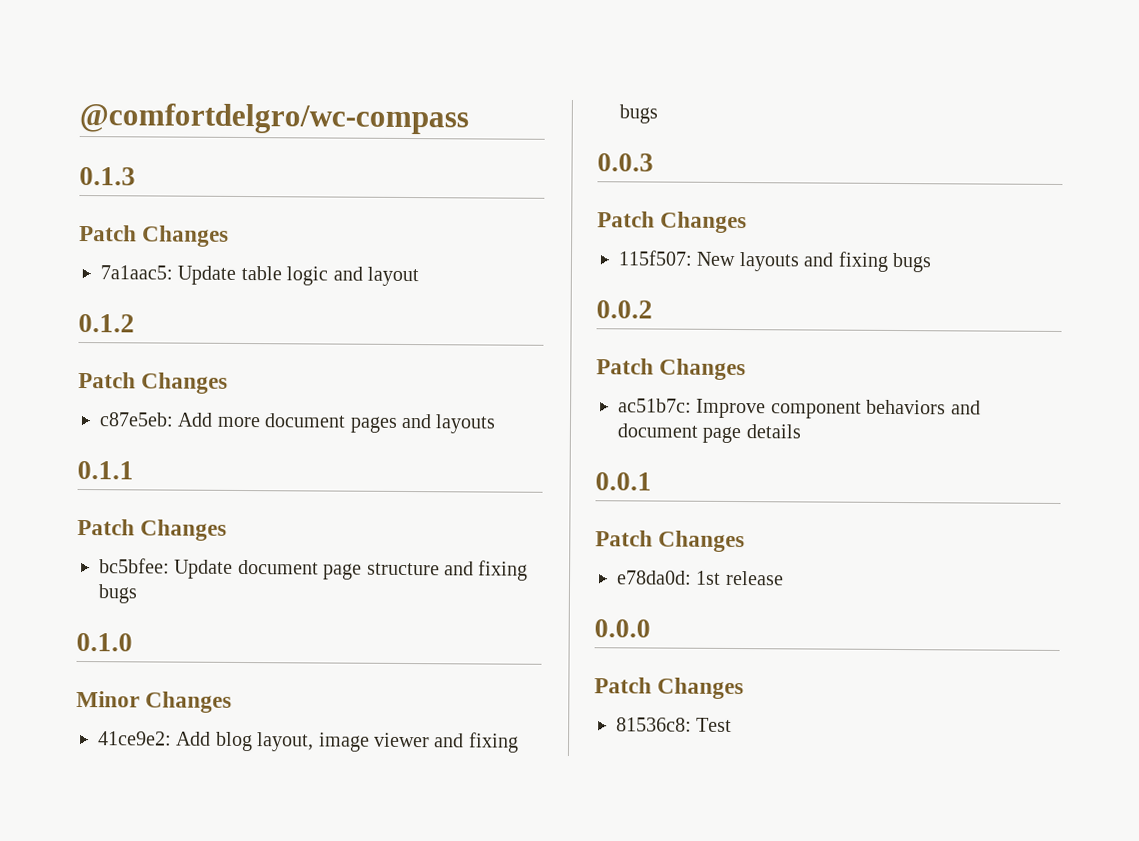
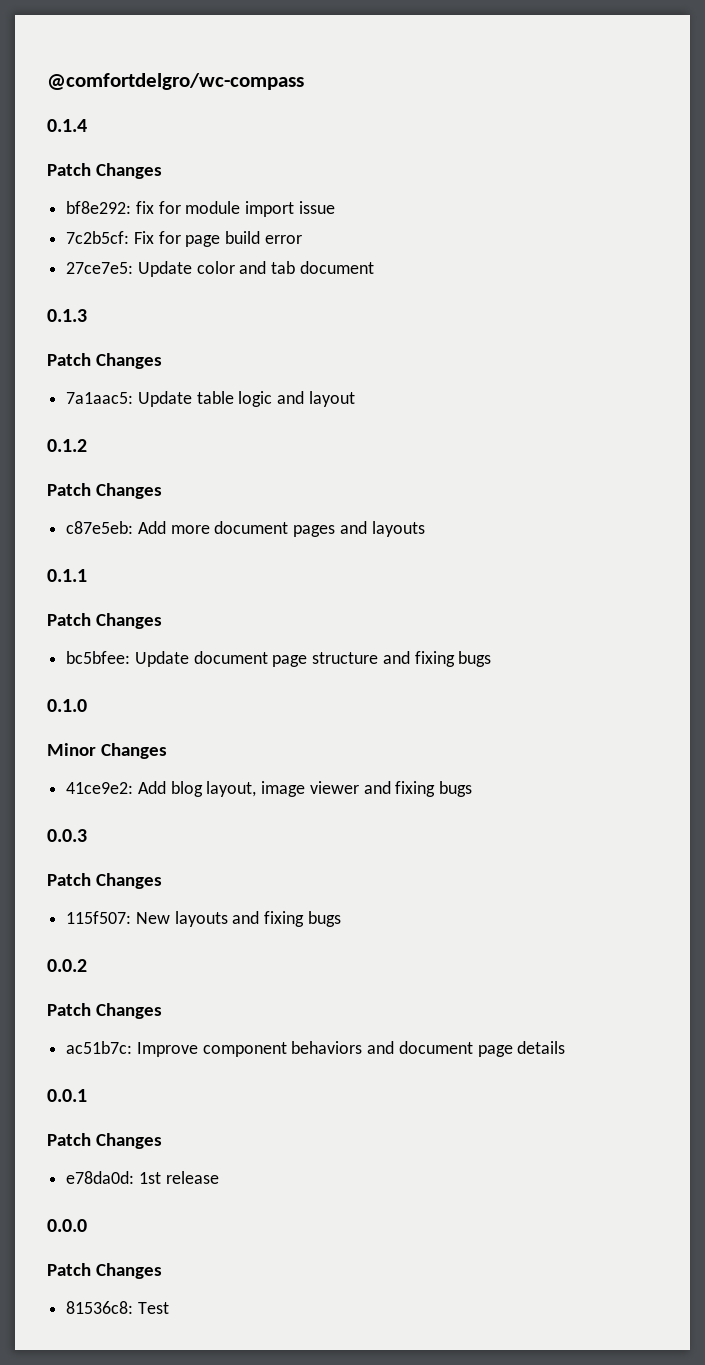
(469, 119) none -> [47,119,87,132] [47,163,162,179] [66,201,335,217] [66,231,302,247] [66,261,374,277] // 0.1.4 // Patch Changes // bf8e292: fix for module import issue // 7c2b5cf: Fix for page build error // 27ce7e5: Update color and tab document

